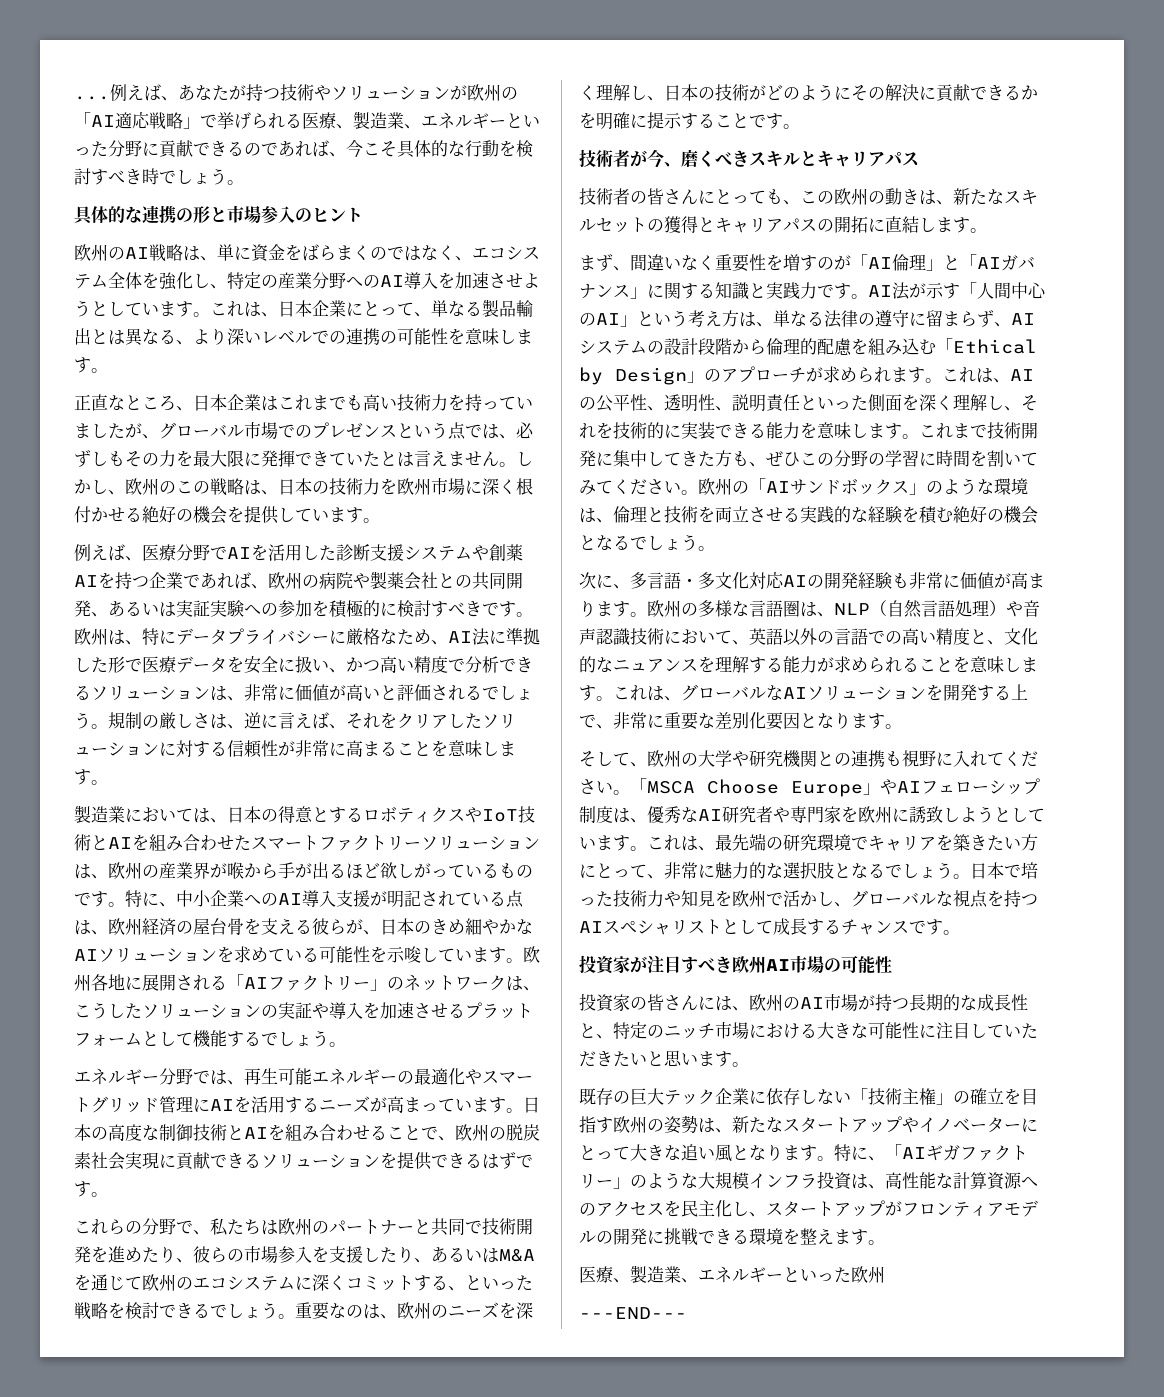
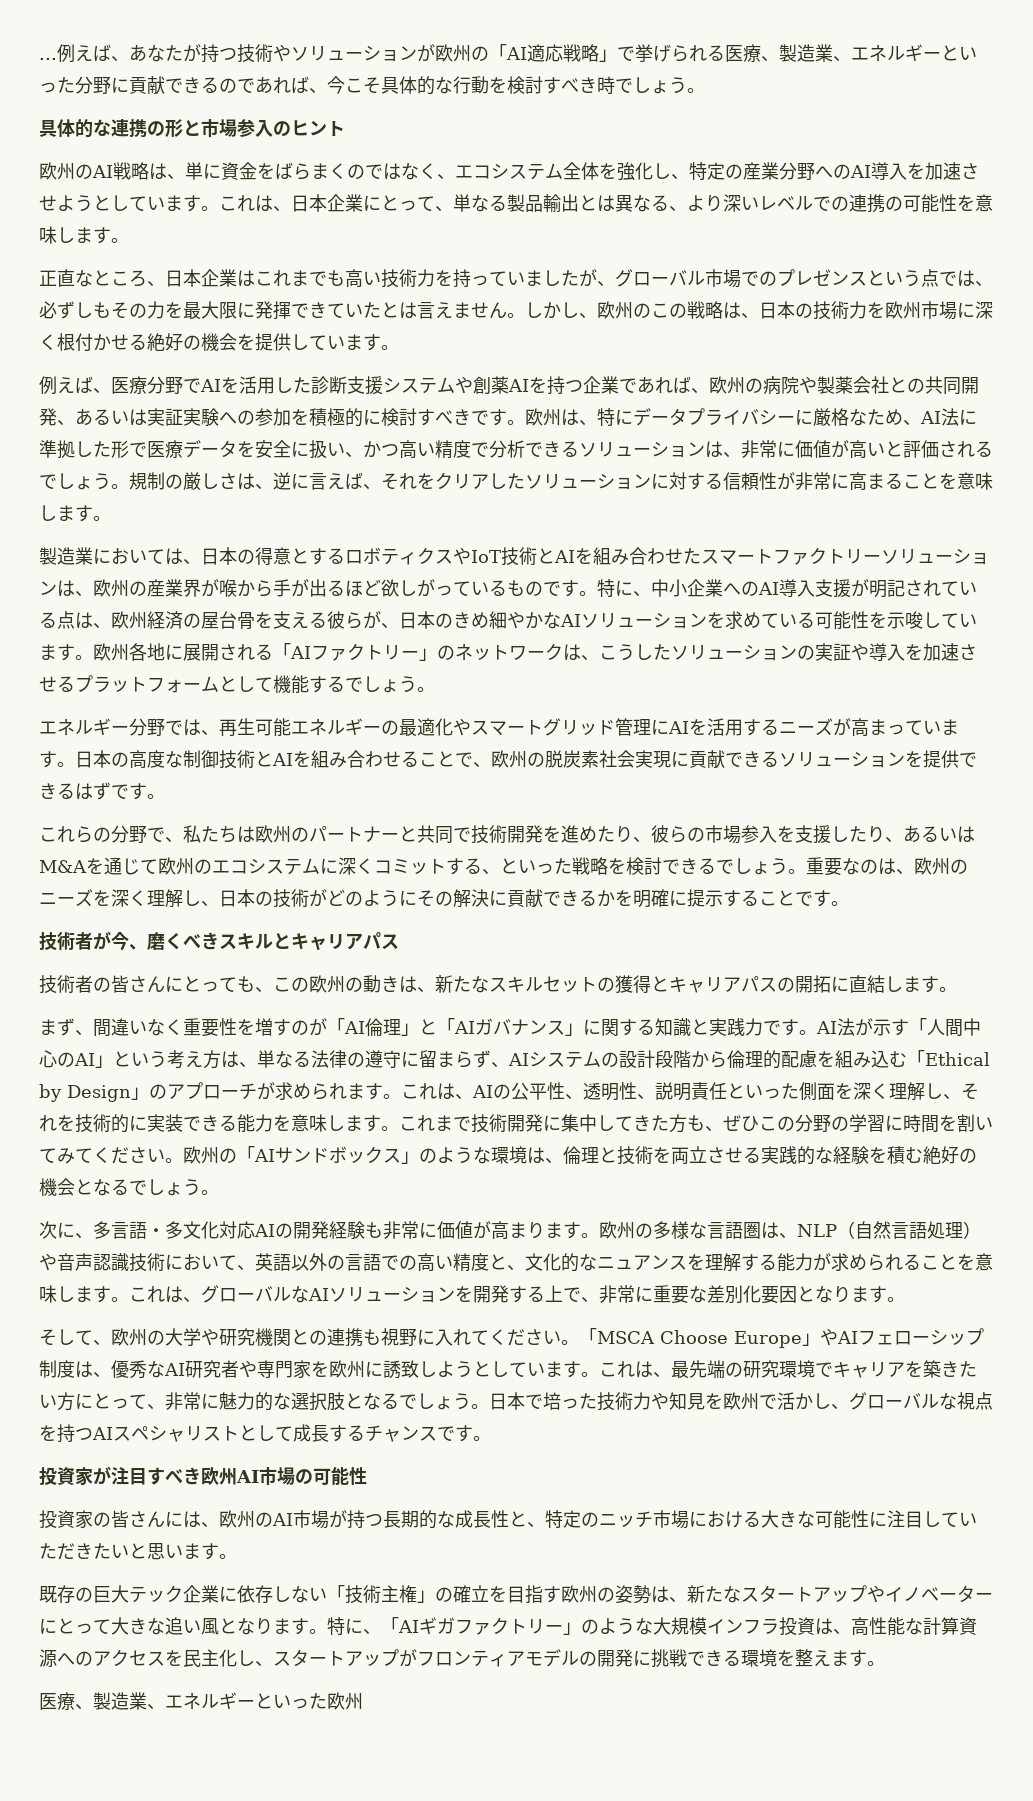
[579,1307,687,1319] // ---END--- -> (363, 1701) none

